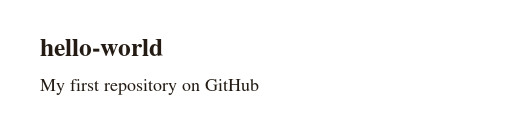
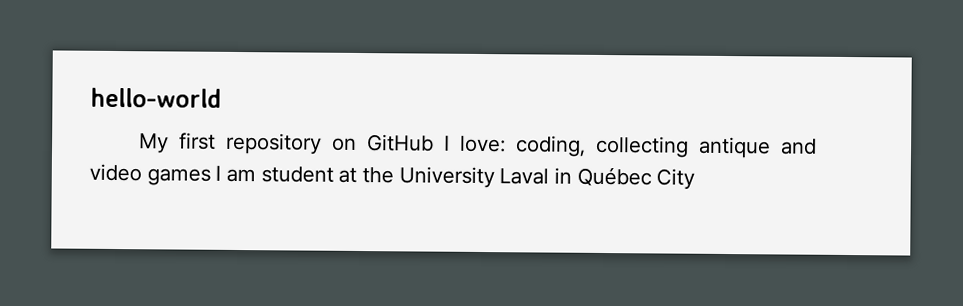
(259, 85) none -> [443,135,818,159] [89,163,696,190] I love: coding, collecting antique and video games I am student at the University Laval in Québec City

